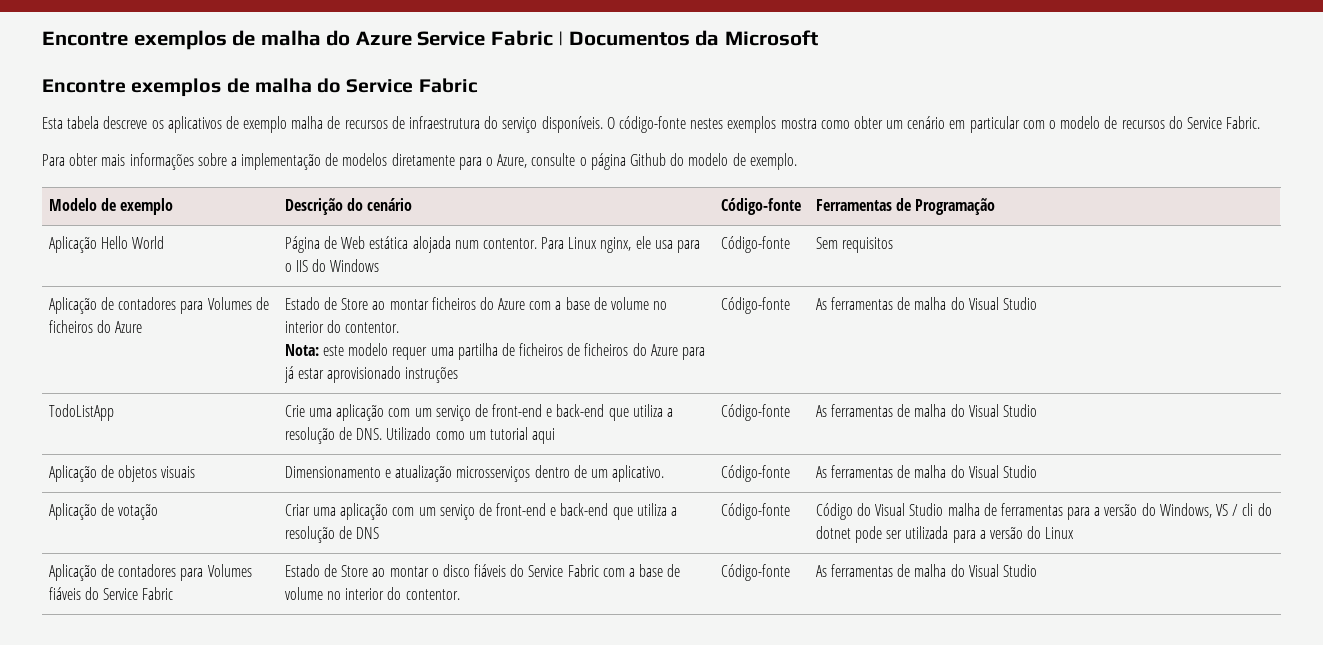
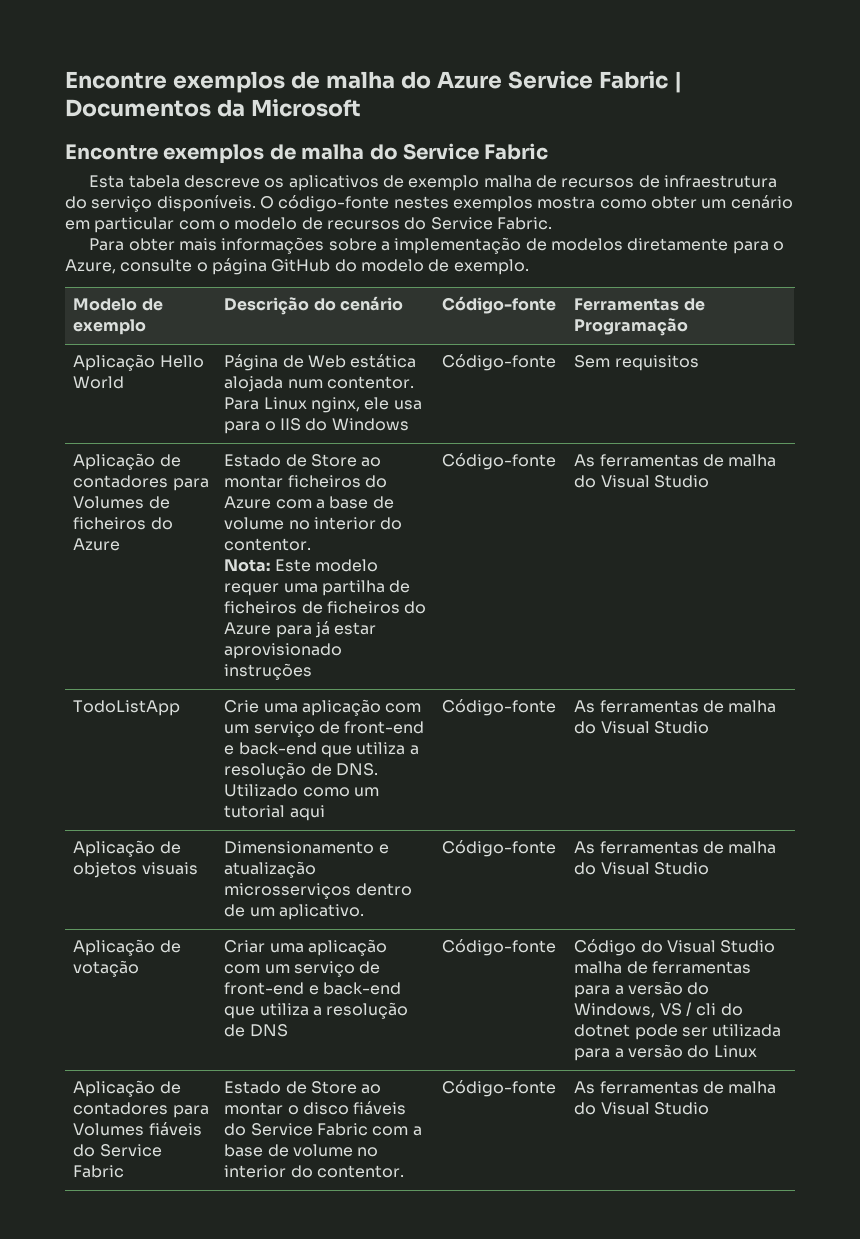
[629,153,666,166] Github -> [271,259,331,272] GitHub
[322,345,344,356] este -> [274,559,311,572] Este

